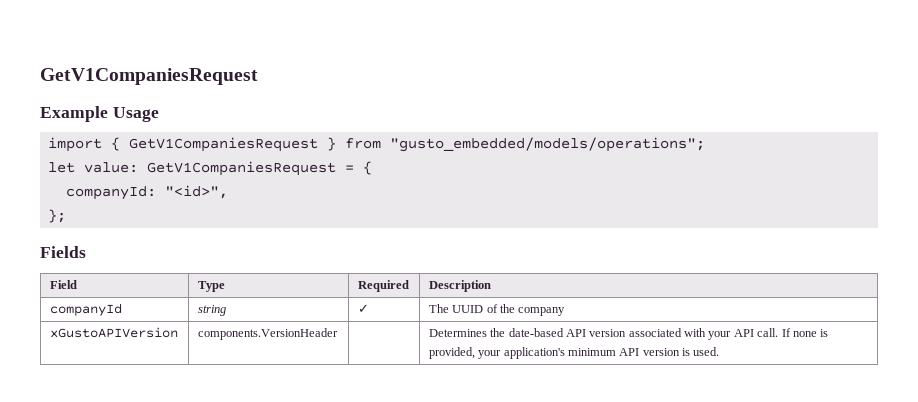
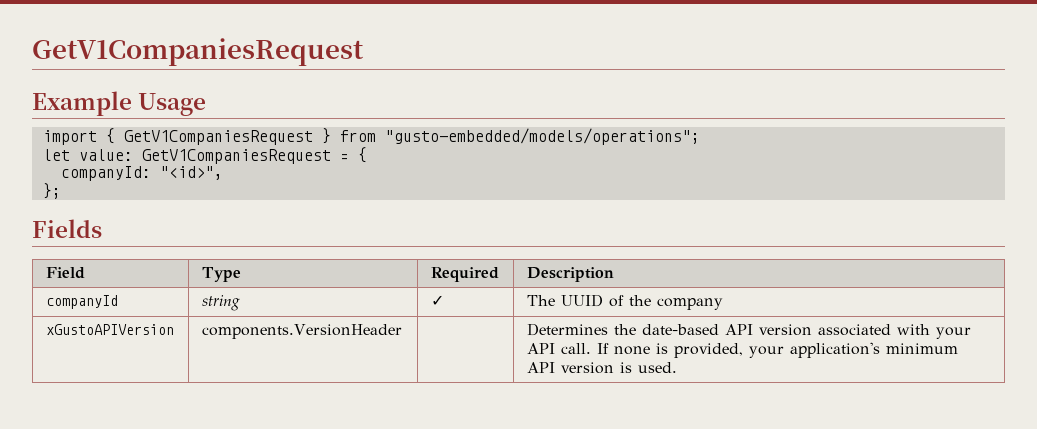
[390,137,706,152] "gusto_embedded/models/operations"; -> [384,128,700,145] "gusto-embedded/models/operations";

